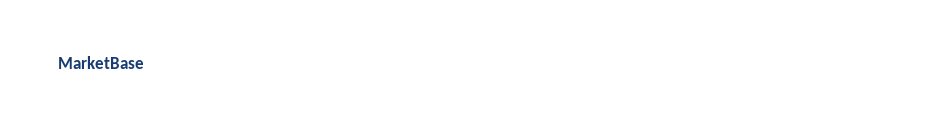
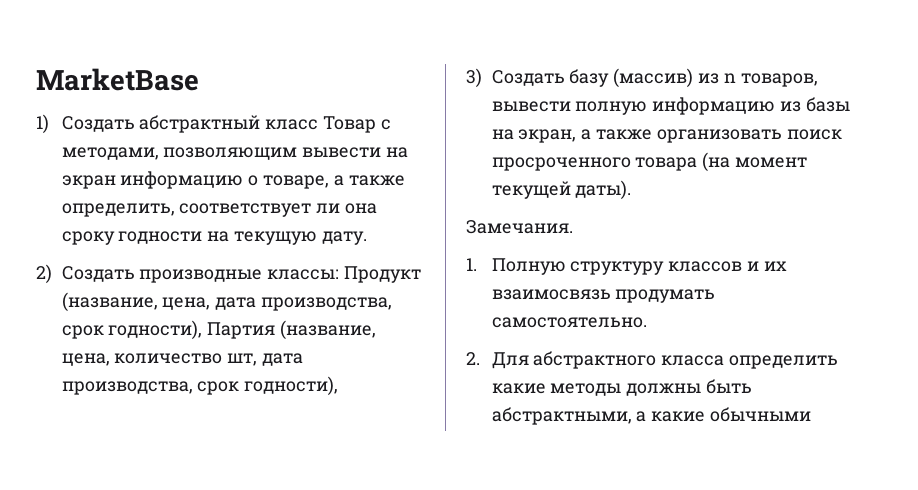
(144, 62) none -> [36,114,392,134] [61,147,409,160] [61,171,405,189] [61,203,378,217] [61,231,368,245] [36,264,422,284] [61,292,393,312] [61,320,377,340] [61,353,304,366] [61,376,339,396] [466,68,818,88] [491,97,851,115] [491,129,842,143] [491,152,808,172] [491,180,632,200] [466,220,573,234] [466,258,788,275] [491,289,716,303] [491,317,647,328] [466,351,839,369] [491,379,753,396] [491,407,812,425] // 1) Создать абстрактный класс Товар с методами, позволяющим вывести на экран информацию о товаре, а также определить, соответствует ли она сроку годности на текущую дату. // 2) Создать производные классы: Продукт (название, цена, дата производства, срок годности), Партия (название, цена, количество шт, дата производства, срок годности), // 3) Создать базу (массив) из n товаров, вывести полную информацию из базы на экран, а также организовать поиск просроченного товара (на момент текущей даты). // Замечания. // 1. Полную структуру классов и их взаимосвязь продумать самостоятельно. // 2. Для абстрактного класса определить какие методы должны быть абстрактными, а какие обычными

